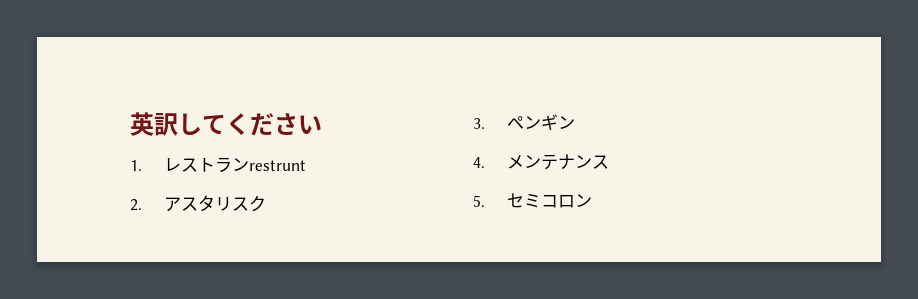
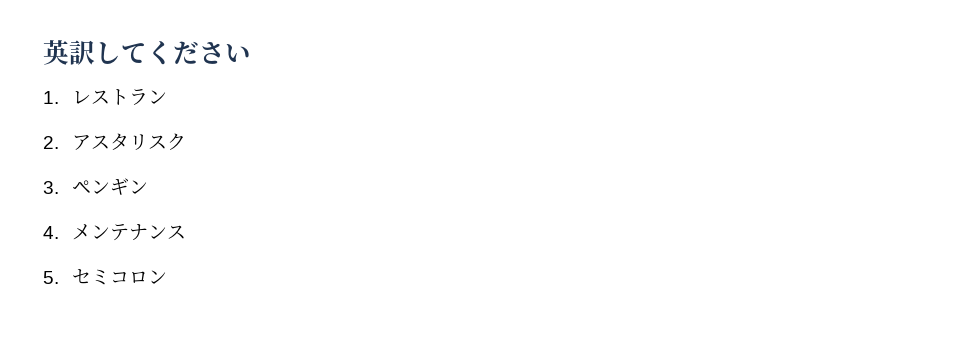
[248,160,306,171] restrunt -> (167, 97) none

